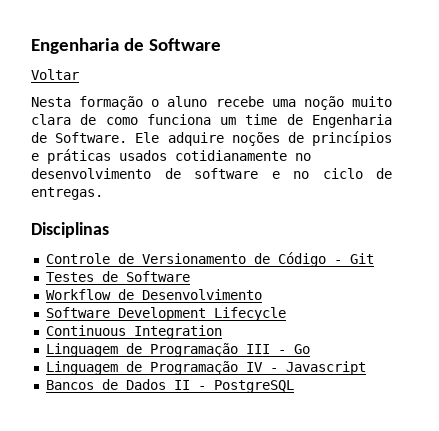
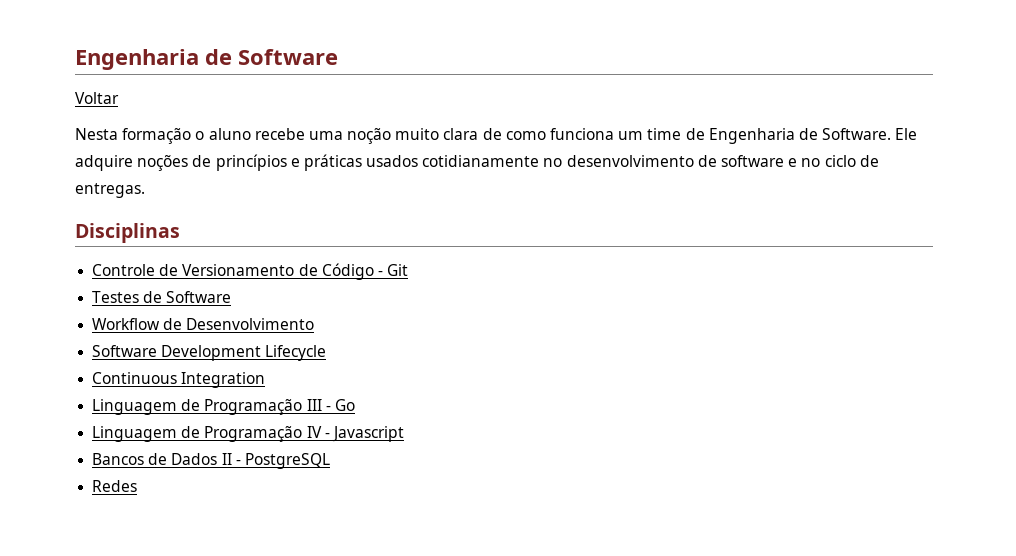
(294, 386) none -> [92,480,138,492] // Redes

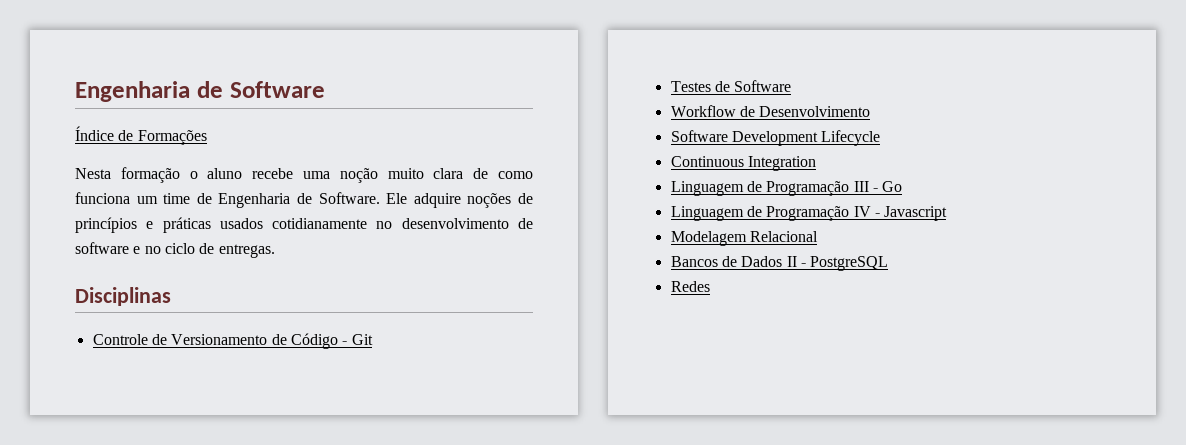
[75,92,119,104] Voltar -> [75,126,207,145] Índice de Formações
(404, 434) none -> [670,231,818,246] // Modelagem Relacional

